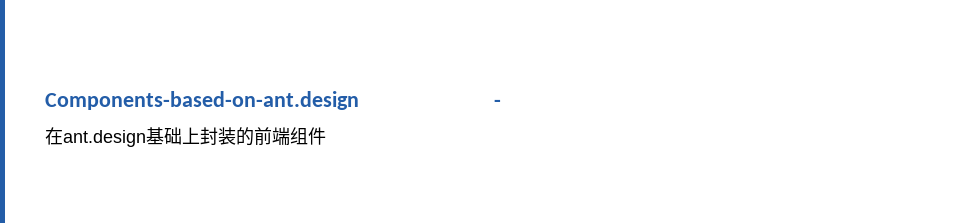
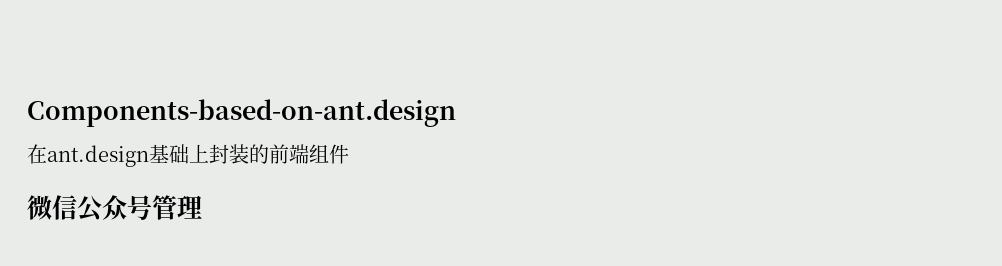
[494,99,501,107] - -> [27,195,202,222] 微信公众号管理

